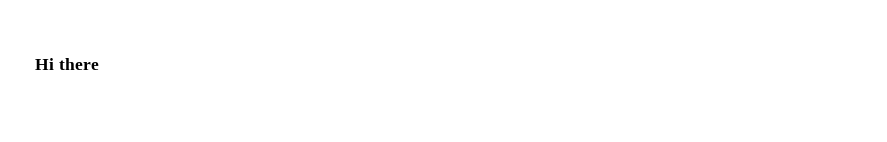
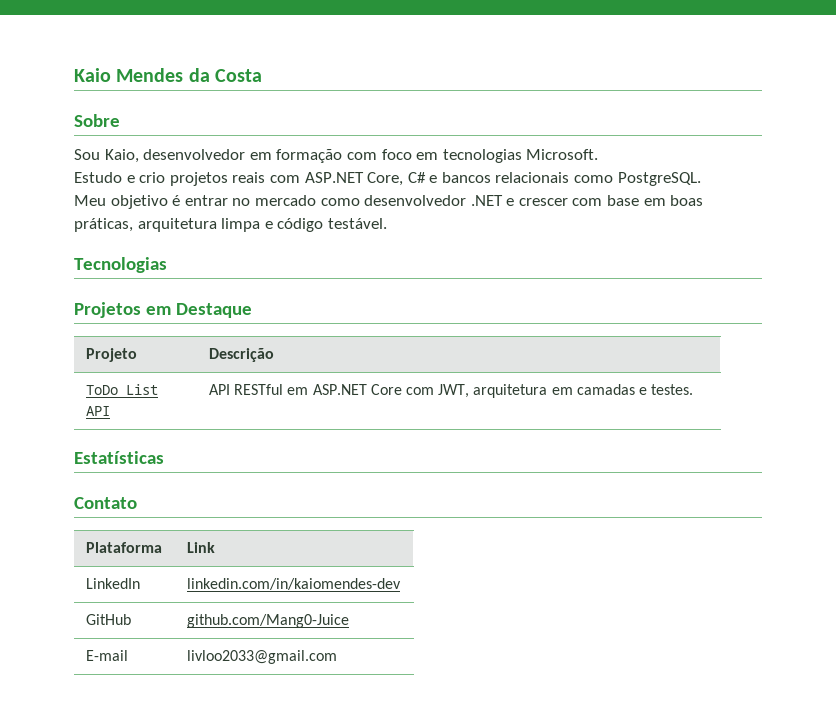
[35,58,99,70] Hi there -> [74,68,262,82] [74,114,120,127] [74,149,599,163] [74,172,701,186] [74,195,704,209] [74,218,387,232] [74,257,167,273] [74,302,252,318] [86,348,138,362] [209,348,275,362] [86,384,159,395] [86,406,111,416] [209,384,694,398] [74,451,164,464] [74,497,137,509] [86,542,163,553] [187,542,216,553] [86,578,141,589] [187,578,402,590] [86,614,132,625] [187,614,350,628] [86,650,129,661] [187,650,338,664] Kaio Mendes da Costa // Sobre // Sou Kaio, desenvolvedor em formação com foco em tecnologias Microsoft. // Estudo e crio projetos reais com ASP.NET Core, C# e bancos relacionais como PostgreSQL. // Meu objetivo é entrar no mercado como desenvolvedor .NET e crescer com base em boas práticas, arquitetura limpa e código testável. // Tecnologias // Projetos em Destaque // Projeto | Descrição // ToDo List API | API RESTful em ASP.NET Core com JWT, arquitetura em camadas e testes. // Estatísticas // Contato // Plataforma | Link // LinkedIn | linkedin.com/in/kaiomendes-dev // GitHub | github.com/Mang0-Juice // E-mail | livloo2033@gmail.com

